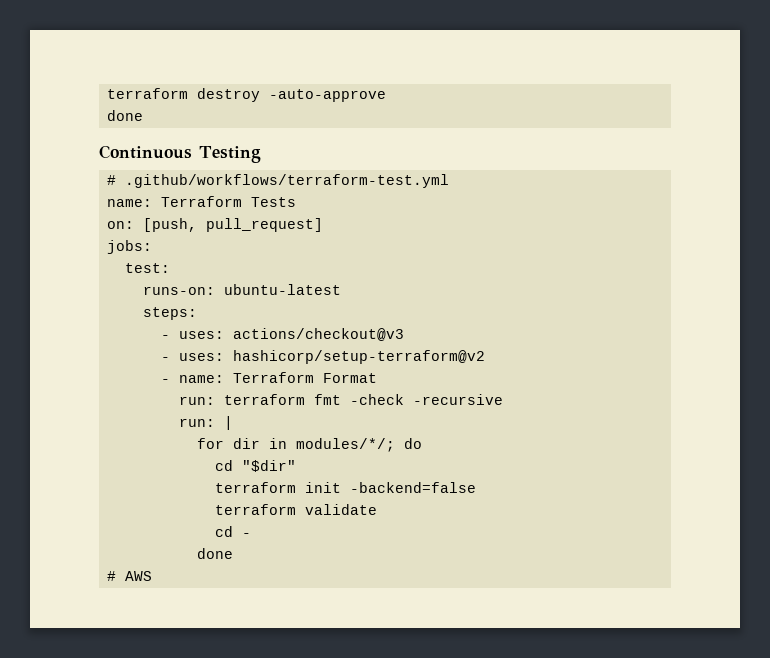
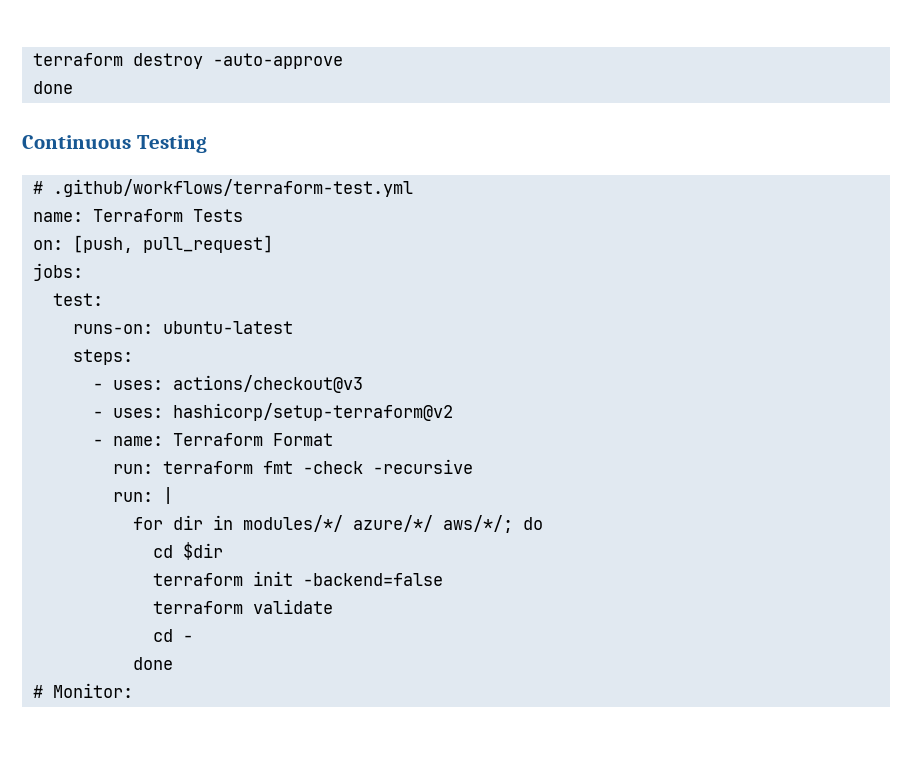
[296,438,396,452] modules/*/; -> [242,515,513,533] modules/*/ azure/*/ aws/*/;
[242,460,297,472] "$dir" -> [182,542,223,560] $dir
[125,571,153,581] AWS -> [52,683,133,698] Monitor:

